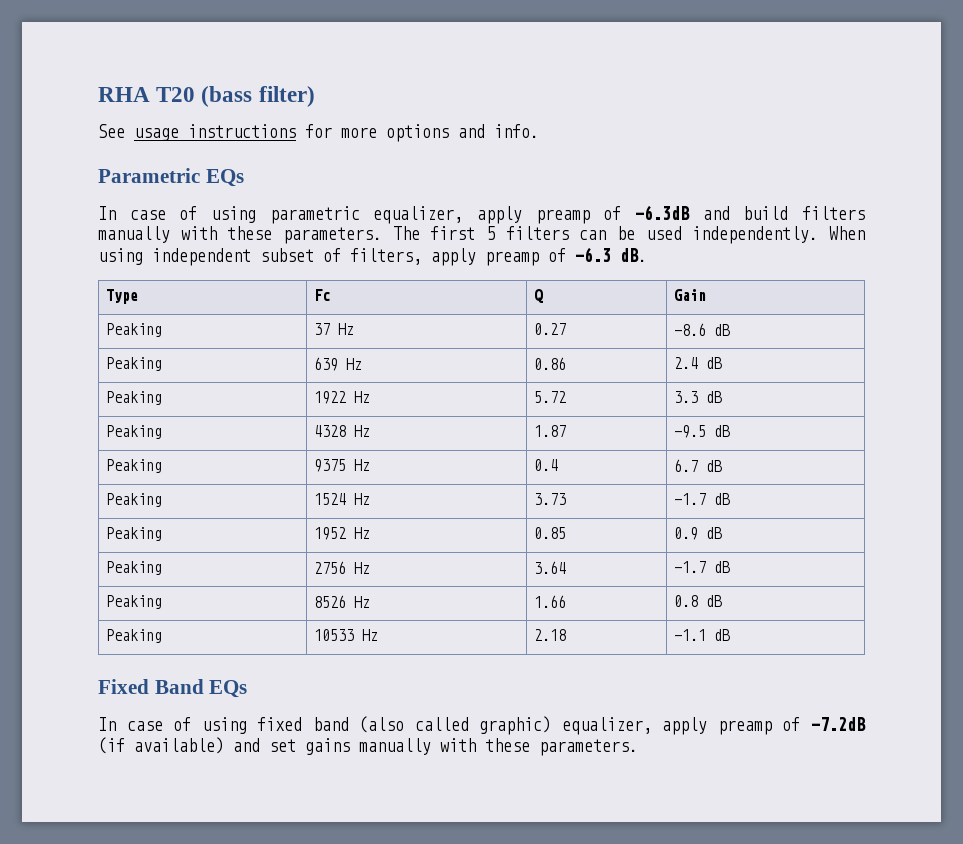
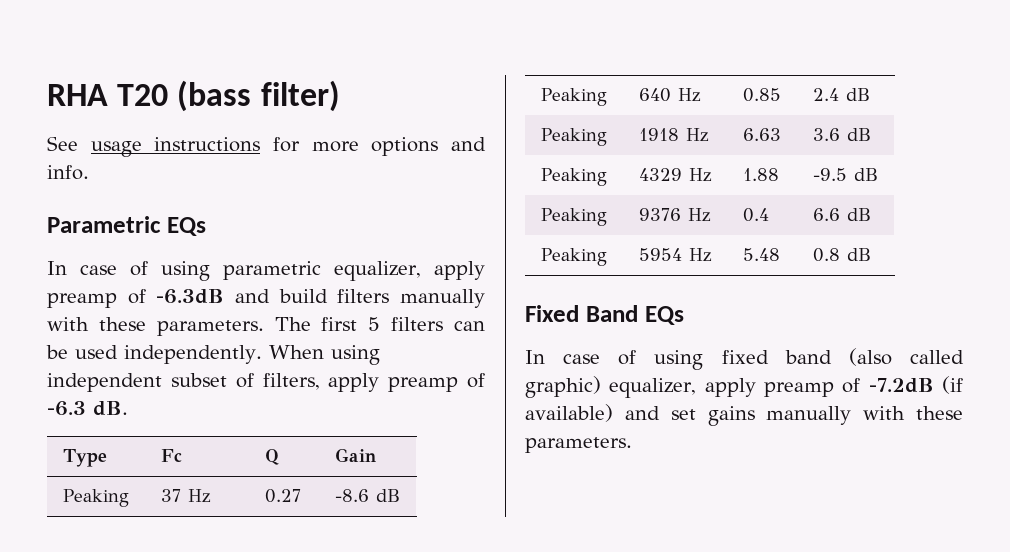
[313,357,362,371] [533,357,566,370] 639 Hz | 0.86 -> [638,88,701,102] [742,88,781,102] 640 Hz | 0.85
[313,391,370,404] [533,391,566,403] [673,391,722,403] [105,425,162,439] [313,425,370,437] [533,425,566,437] 1922 Hz | 5.72 | 3.3 dB // Peaking | 4328 Hz | 1.87 -> [638,128,709,142] [742,128,781,141] [812,128,871,141] [540,168,607,186] [638,168,712,182] [742,168,779,181] 1918 Hz | 6.63 | 3.6 dB // Peaking | 4329 Hz | 1.88
[313,459,346,472] 9375 -> [638,208,681,221] 9376
[673,459,722,472] [105,493,162,507] [313,493,370,505] [533,493,566,505] [673,493,730,505] [105,527,162,541] [313,527,370,540] [533,527,566,539] [673,527,722,540] [105,561,162,575] [313,561,370,574] [533,561,566,574] [673,561,730,573] [105,595,162,609] [313,595,370,608] [533,595,566,608] [673,595,722,607] [105,629,162,643] [313,629,378,641] [533,629,566,641] [673,629,706,641] 6.7 dB // Peaking | 1524 Hz | 3.73 | -1.7 dB // Peaking | 1952 Hz | 0.85 | 0.9 dB // Peaking | 2756 Hz | 3.64 | -1.7 dB // Peaking | 8526 Hz | 1.66 | 0.8 dB // Peaking | 10533 Hz | 2.18 | -1.1 -> [812,208,871,221] [540,248,607,266] [638,248,712,262] [742,248,780,261] [812,248,840,262] 6.6 dB // Peaking | 5954 Hz | 5.48 | 0.8

